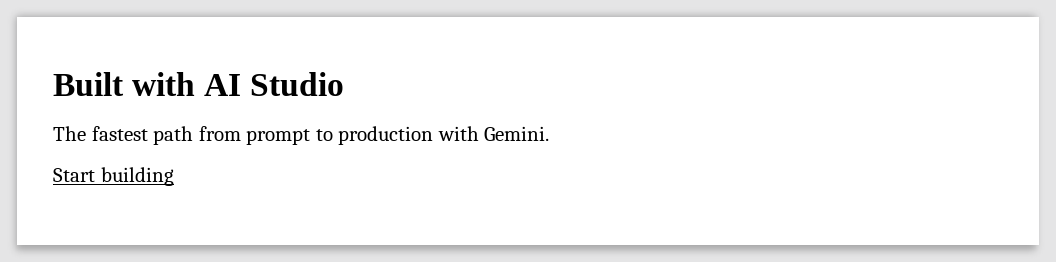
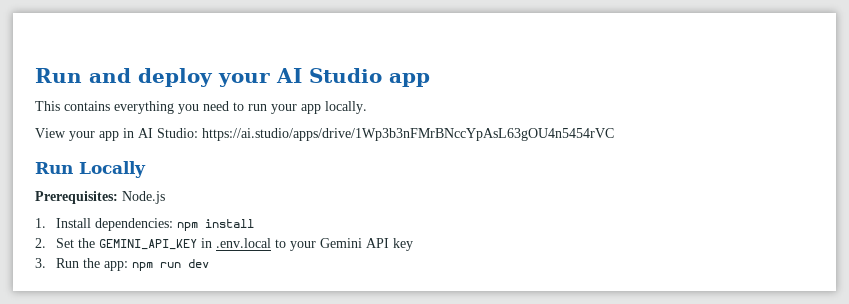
[53,72,345,96] [53,126,550,145] [53,167,174,186] Built with AI Studio // The fastest path from prompt to production with Gemini. // Start building -> [35,68,430,87] [35,101,367,114] [35,128,614,141] [35,161,146,178] [35,191,165,204] [35,218,254,231] [35,238,413,251] [35,258,209,271] Run and deploy your AI Studio app // This contains everything you need to run your app locally. // View your app in AI Studio: https://ai.studio/apps/drive/1Wp3b3nFMrBNccYpAsL63gOU4n5454rVC // Run Locally // Prerequisites: Node.js // 1. Install dependencies: npm install // 2. Set the GEMINI_API_KEY in .env.local to your Gemini API key // 3. Run the app: npm run dev

